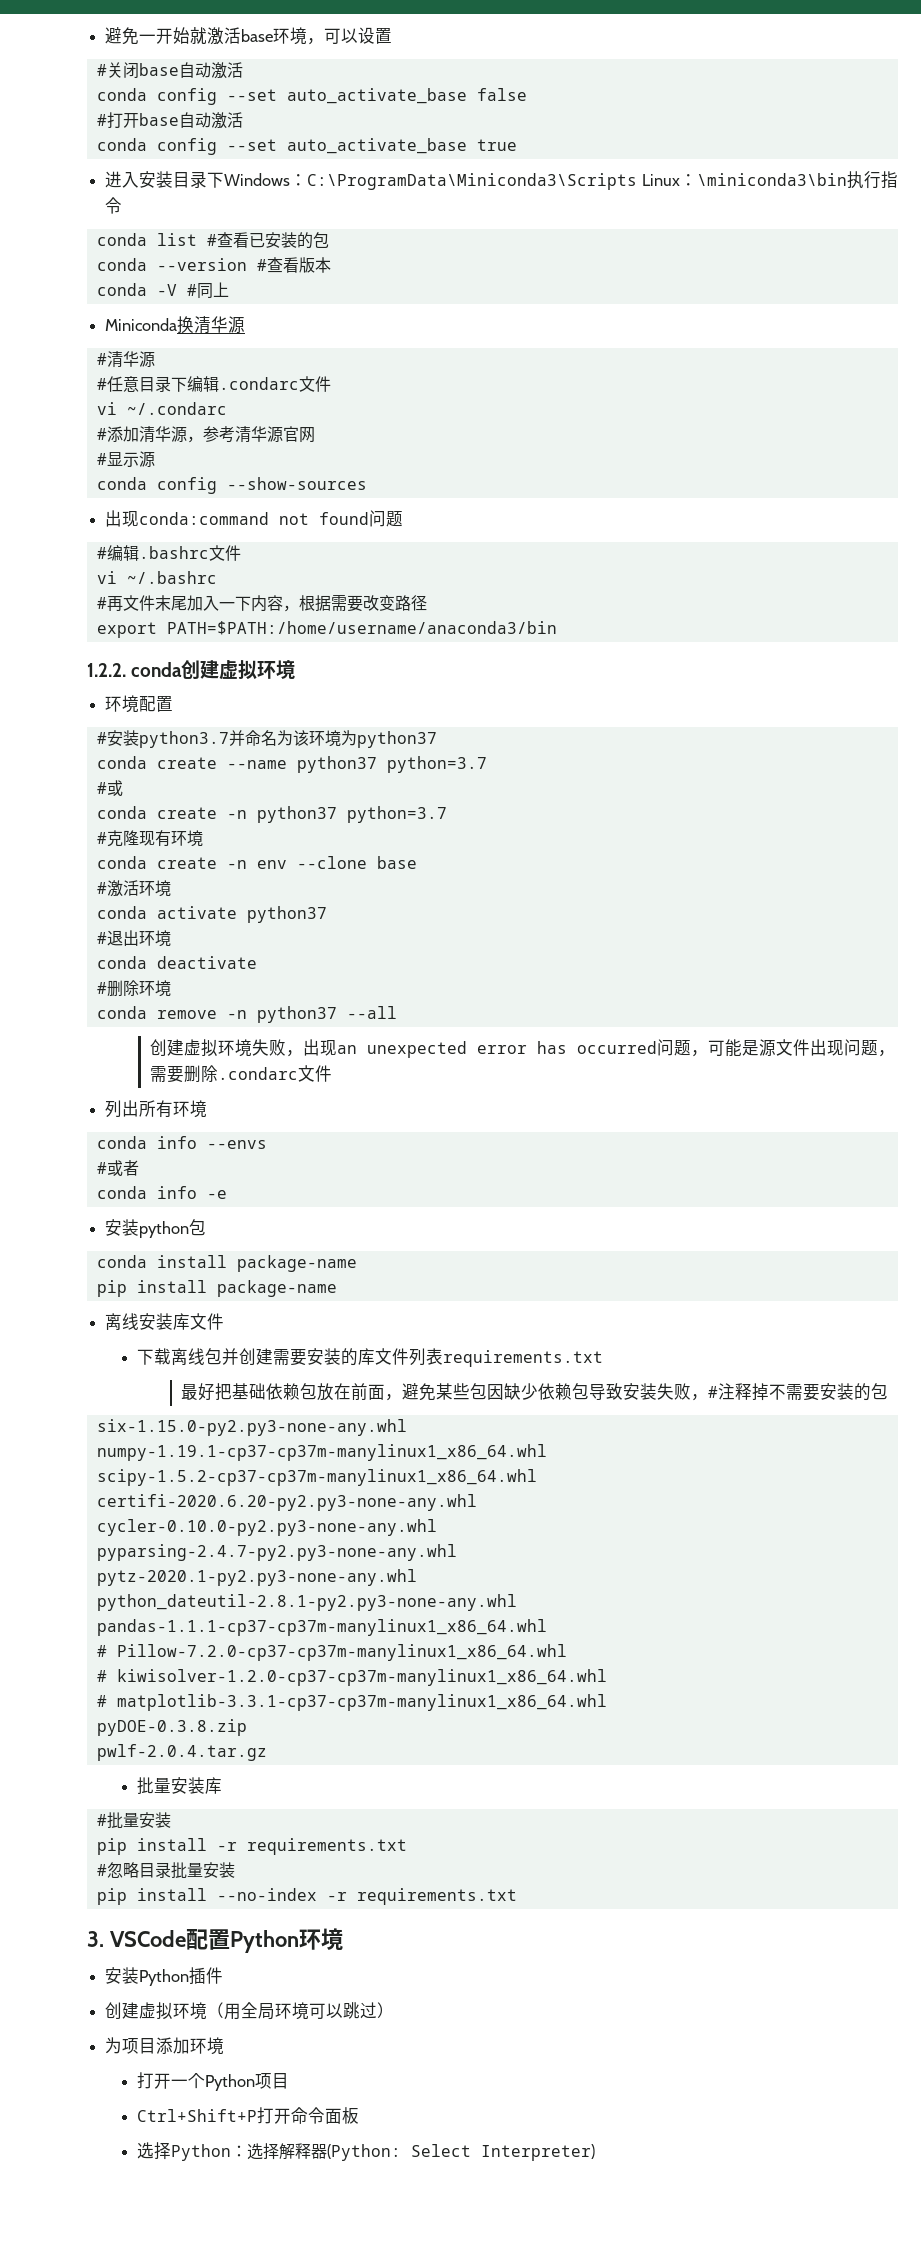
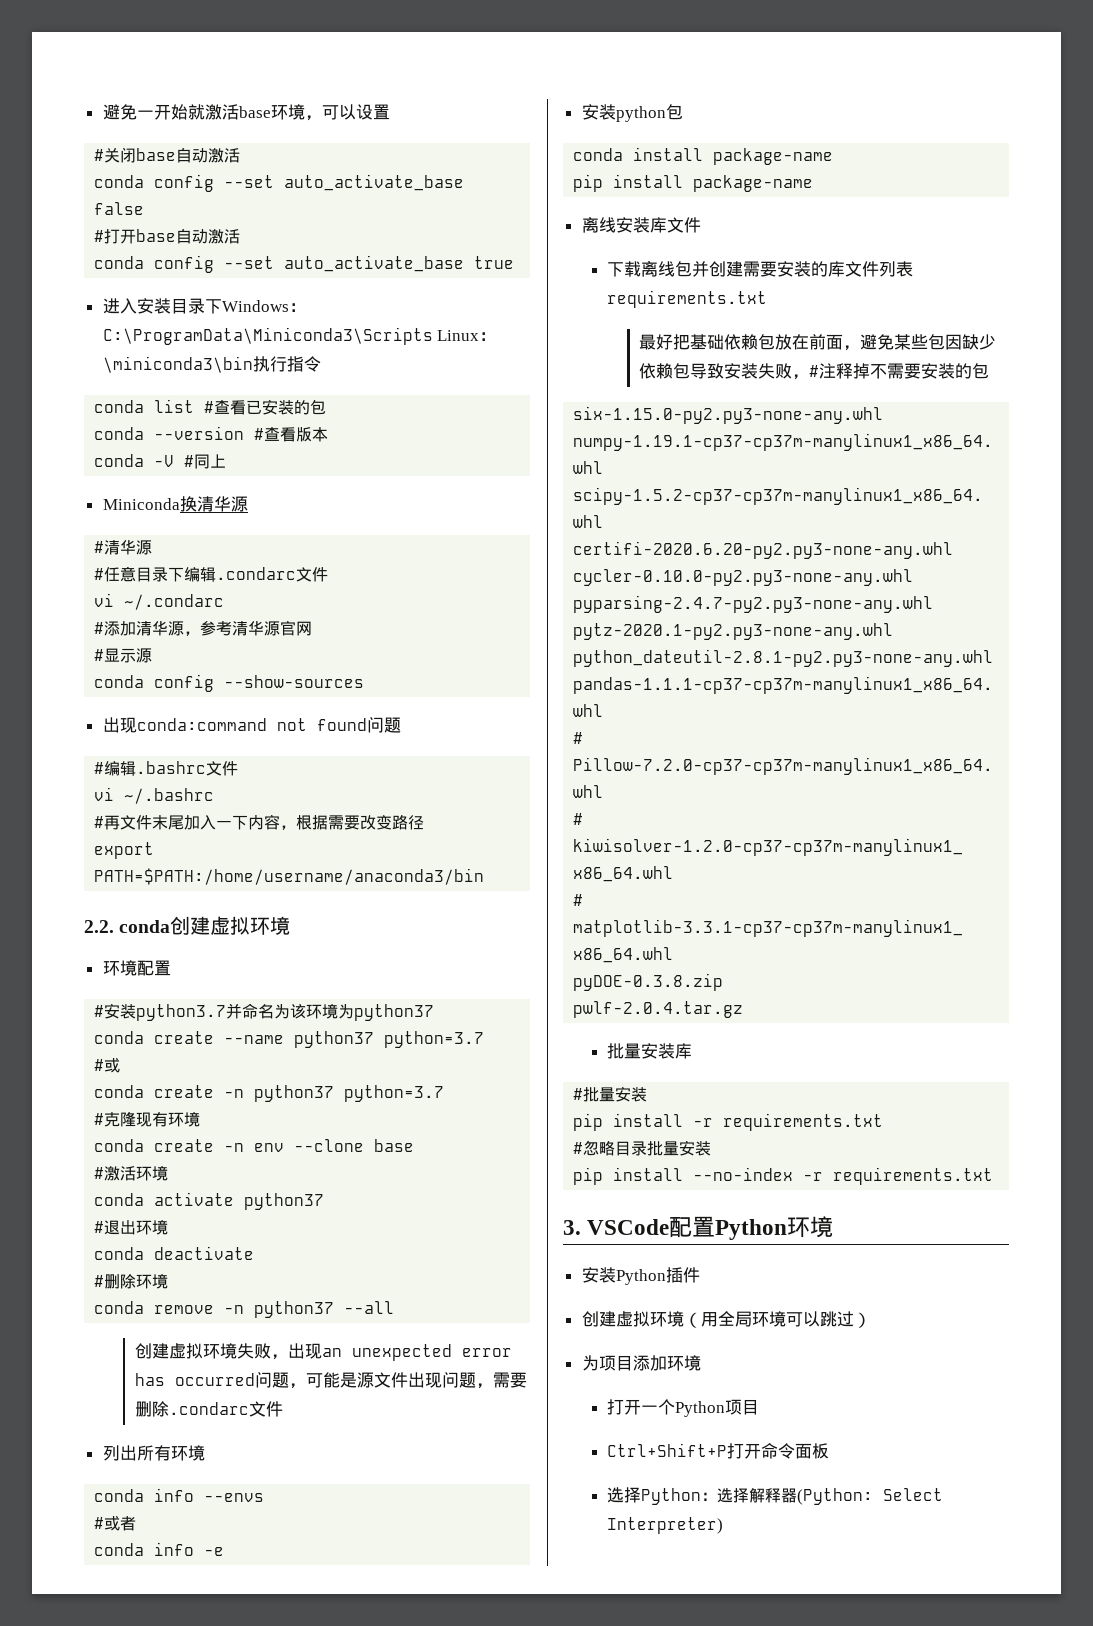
[87,663,126,677] 1.2.2. -> [84,920,114,933] 2.2.

